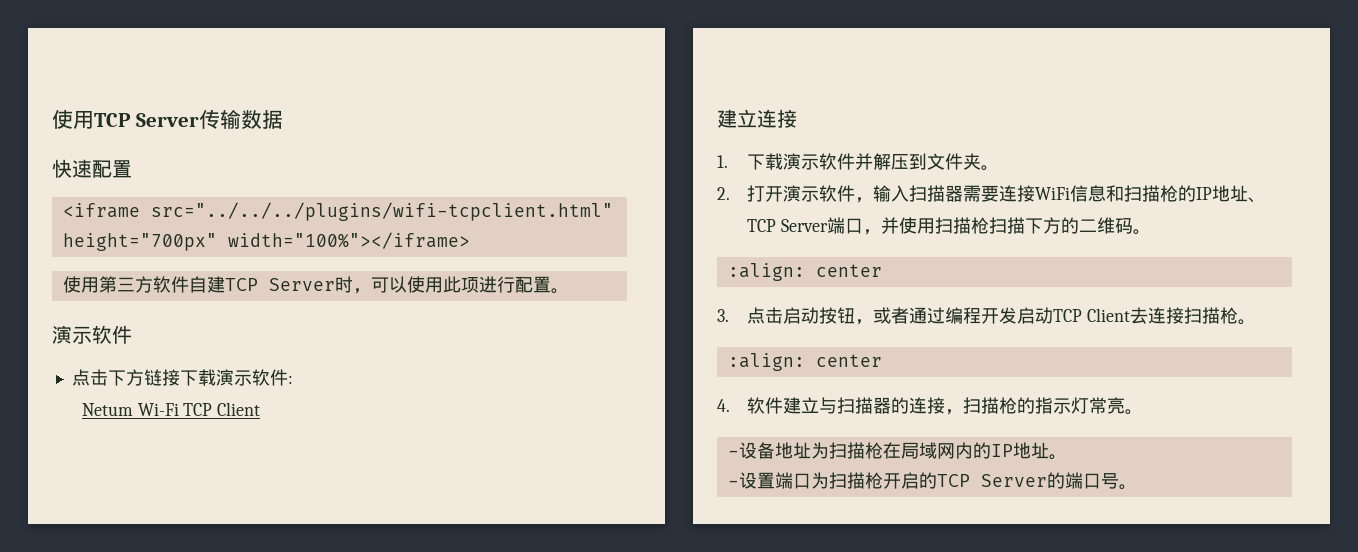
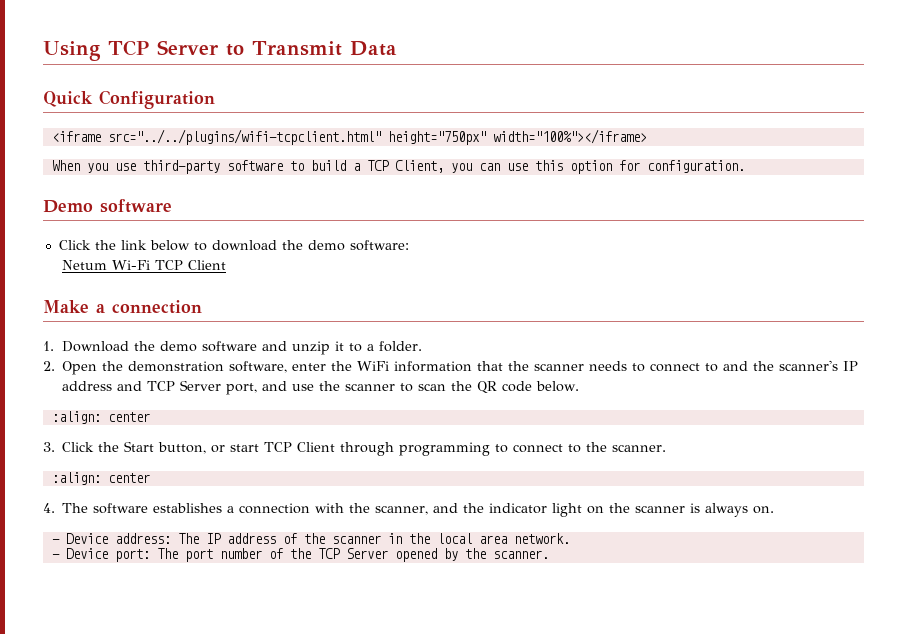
[52,109,283,129] [52,159,132,178] 使用TCP Server传输数据 // 快速配置 -> [43,40,397,61] [43,90,215,109] Using TCP Server to Transmit Data // Quick Configuration
[150,202,613,221] [62,233,217,251] src="../../../plugins/wifi-tcpclient.html" height="700px" -> [107,129,486,145] src="../../plugins/wifi-tcpclient.html" height="750px"
[62,276,569,294] [52,325,132,344] [71,369,293,386] [81,402,261,416] [717,109,797,128] [717,153,999,171] [717,185,1266,203] [746,217,1151,235] [727,263,882,281] [717,307,1256,325] [727,353,882,371] [717,397,1143,415] [727,442,1067,460] [727,472,1137,490] 使用第三方软件自建TCP Server时，可以使用此项进行配置。 // 演示软件 // 点击下方链接下载演示软件: // Netum Wi-Fi TCP Client // 建立连接 // 1.下载演示软件并解压到文件夹。 // 2.打开演示软件，输入扫描器需要连接WiFi信息和扫描枪的IP地址、TCP Server端口，并使用扫描枪扫描下方的二维码。 // :align: center // 3.点击启动按钮，或者通过编程开发启动TCP Client去连接扫描枪。 // :align: center // 4.软件建立与扫描器的连接，扫描枪的指示灯常亮。 // -设备地址为扫描枪在局域网内的IP地址。 // -设置端口为扫描枪开启的TCP Server的端口号。 -> [51,160,745,174] [43,199,172,213] [58,240,409,251] [62,260,227,270] [43,300,202,314] [43,341,423,355] [43,360,859,375] [62,380,580,395] [51,411,150,424] [43,441,667,456] [51,472,150,485] [43,503,775,517] [51,533,570,544] [51,548,549,562] When you use third-party software to build a TCP Client, you can use this option for configuration. // Demo software // Click the link below to download the demo software: // Netum Wi-Fi TCP Client // Make a connection // 1. Download the demo software and unzip it to a folder. // 2. Open the demonstration software, enter the WiFi information that the scanner needs to connect to and the scanner's IP address and TCP Server port, and use the scanner to scan the QR code below. // :align: center // 3. Click the Start button, or start TCP Client through programming to connect to the scanner. // :align: center // 4. The software establishes a connection with the scanner, and the indicator light on the scanner is always on. // - Device address: The IP address of the scanner in the local area network. // - Device port: The port number of the TCP Server opened by the scanner.

